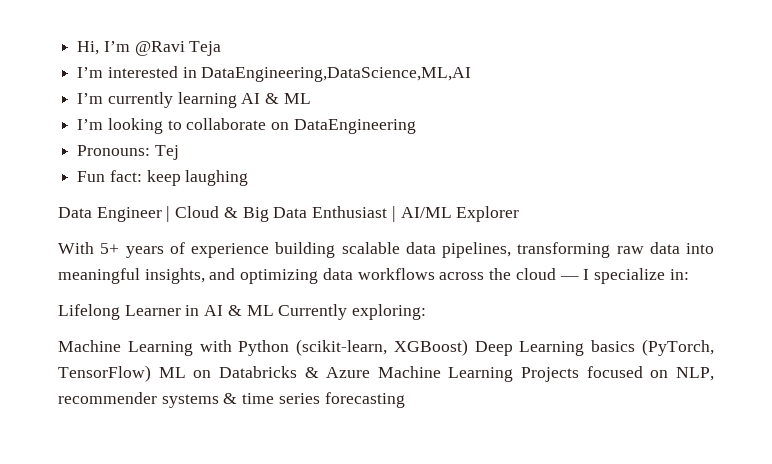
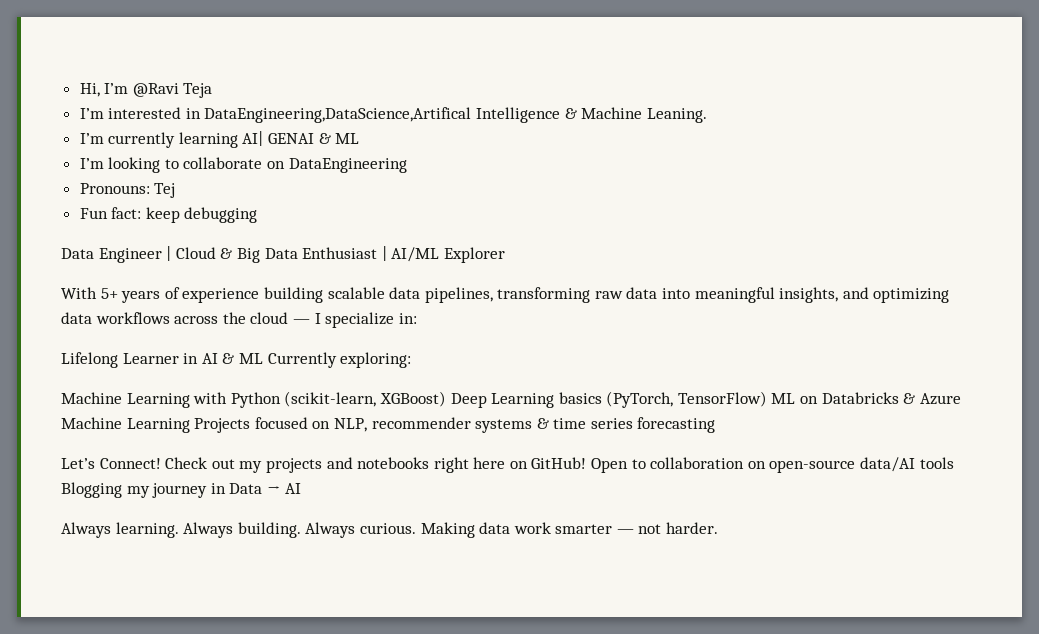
[201,67,472,82] DataEngineering,DataScience,ML,AI -> [204,107,707,123] DataEngineering,DataScience,Artifical Intelligence & Machine Leaning.
[241,93,261,104] AI -> [242,131,315,146] AI| GENAI
[185,170,249,186] laughing -> [184,207,258,223] debugging
(405, 400) none -> [61,457,954,473] [61,482,301,498] [61,522,719,538] // Let’s Connect! Check out my projects and notebooks right here on GitHub! Open to collaboration on open-source data/AI tools Blogging my journey in Data → AI // Always learning. Always building. Always curious. Making data work smarter — not harder.

